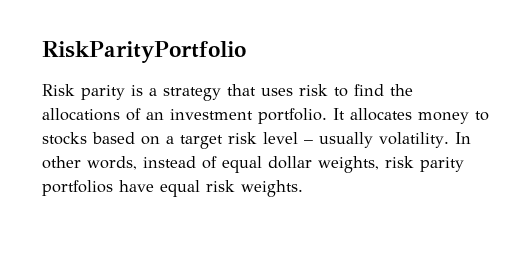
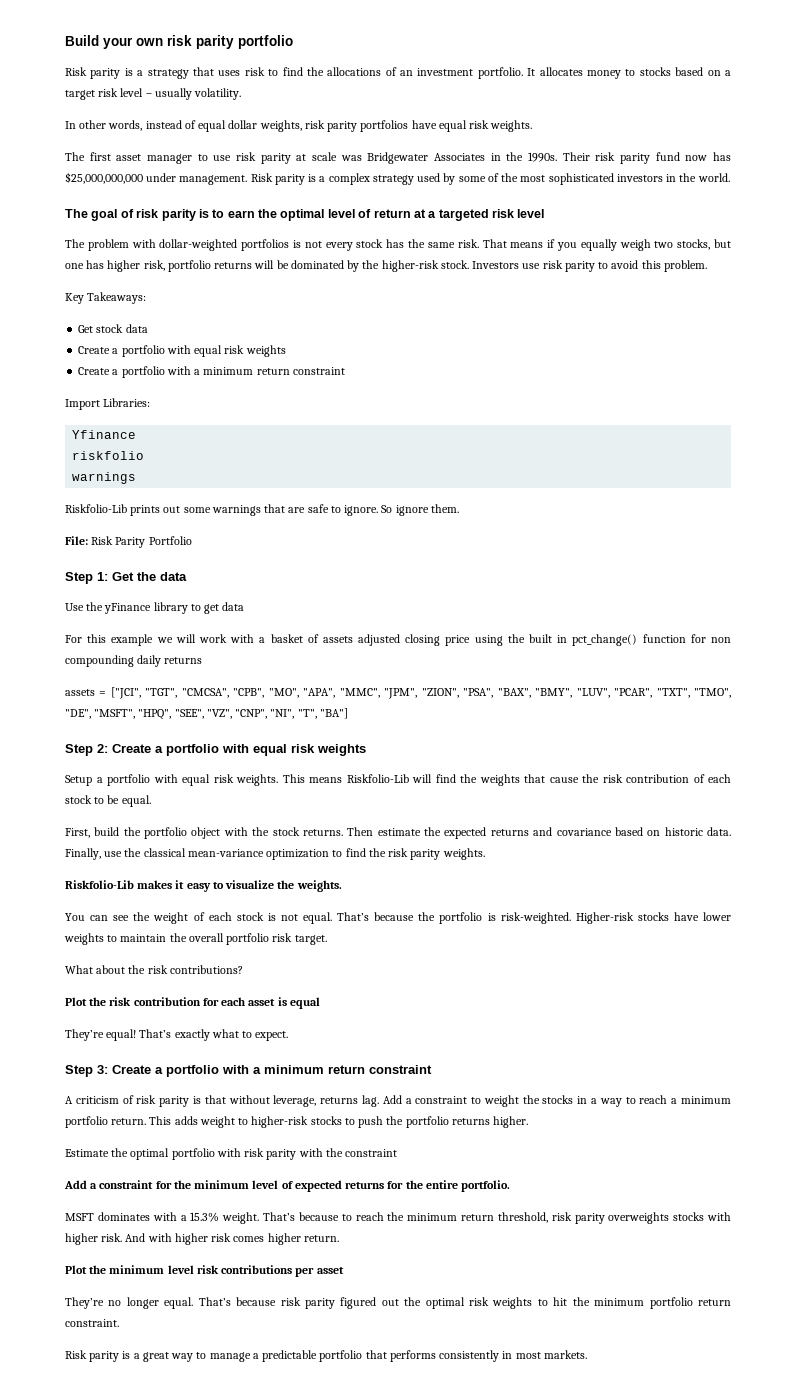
[42,41,246,63] RiskParityPortfolio -> [65,35,293,49] Build your own risk parity portfolio
(449, 140) none -> (242, 94) //
(303, 188) none -> [65,152,731,164] [65,172,730,185] [65,209,545,221] [65,239,731,251] [65,260,707,272] [65,292,147,304] [78,324,148,333] [78,345,286,357] [78,366,345,378] [65,398,151,410] [72,430,137,439] [72,451,145,460] [72,472,137,484] [65,504,459,516] [65,536,192,548] [65,572,187,584] [65,602,245,614] [65,634,731,646] [65,655,203,667] [65,687,732,699] [65,708,348,720] [65,744,366,756] [65,774,731,786] [65,795,151,807] [65,827,731,839] [65,848,485,860] [65,880,342,892] [65,912,732,924] [64,933,327,945] [65,965,243,974] [65,997,320,1009] [65,1029,289,1041] [65,1065,432,1077] [65,1095,731,1107] [65,1116,529,1128] [65,1148,398,1160] [64,1180,511,1192] [65,1212,731,1224] [65,1233,339,1245] [65,1265,344,1277] [65,1297,732,1309] [65,1319,119,1327] [65,1350,587,1362] // The first asset manager to use risk parity at scale was Bridgewater Associates in the 1990s. Their risk parity fund now has $25,000,000,000 under management. Risk parity is a complex strategy used by some of the most sophisticated investors in the world. // The goal of risk parity is to earn the optimal level of return at a targeted risk level // The problem with dollar-weighted portfolios is not every stock has the same risk. That means if you equally weigh two stocks, but one has higher risk, portfolio returns will be dominated by the higher-risk stock. Investors use risk parity to avoid this problem. // Key Takeaways: // Get stock data // Create a portfolio with equal risk weights // Create a portfolio with a minimum return constraint // Import Libraries: // Yfinance // riskfolio // warnings // Riskfolio-Lib prints out some warnings that are safe to ignore. So ignore them. // File: Risk Parity Portfolio // Step 1: Get the data // Use the yFinance library to get data // For this example we will work with a basket of assets adjusted closing price using the built in pct_change() function for non compounding daily returns // assets = ["JCI", "TGT", "CMCSA", "CPB", "MO", "APA", "MMC", "JPM", "ZION", "PSA", "BAX", "BMY", "LUV", "PCAR", "TXT", "TMO", "DE", "MSFT", "HPQ", "SEE", "VZ", "CNP", "NI", "T", "BA"] // Step 2: Create a portfolio with equal risk weights // Setup a portfolio with equal risk weights. This means Riskfolio-Lib will find the weights that cause the risk contribution of each stock to be equal. // First, build the portfolio object with the stock returns. Then estimate the expected returns and covariance based on historic data. Finally, use the classical mean-variance optimization to find the risk parity weights. // Riskfolio-Lib makes it easy to visualize the weights. // You can see the weight of each stock is not equal. That’s because the portfolio is risk-weighted. Higher-risk stocks have lower weights to maintain the overall portfolio risk target. // What about the risk contributions? // Plot the risk contribution for each asset is equal // They’re equal! That’s exactly what to expect. // Step 3: Create a portfolio with a minimum return constraint // A criticism of risk parity is that without leverage, returns lag. Add a constraint to weight the stocks in a way to reach a minimum portfolio return. This adds weight to higher-risk stocks to push the portfolio returns higher. // Estimate the optimal portfolio with risk parity with the constraint // Add a constraint for the minimum level of expected returns for the entire portfolio. // MSFT dominates with a 15.3% weight. That’s because to reach the minimum return threshold, risk parity overweights stocks with higher risk. And with higher risk comes higher return. // Plot the minimum level risk contributions per asset // They’re no longer equal. That’s because risk parity figured out the optimal risk weights to hit the minimum portfolio return constraint. // Risk parity is a great way to manage a predictable portfolio that performs consistently in most markets.

